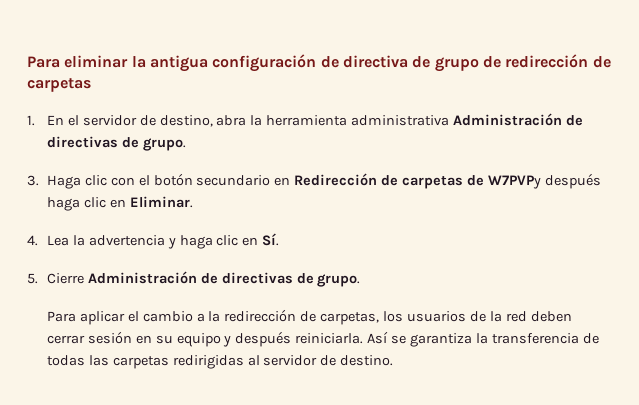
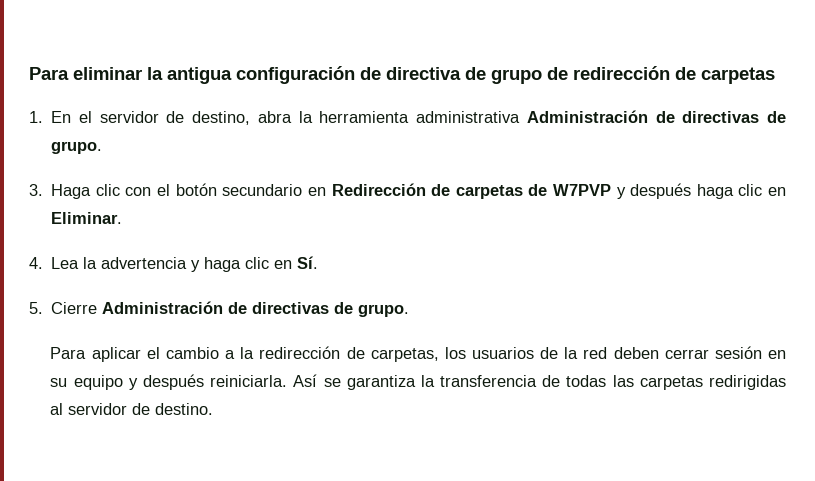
[487,175,541,189] W7PVPy -> [552,184,626,199] W7PVP y

